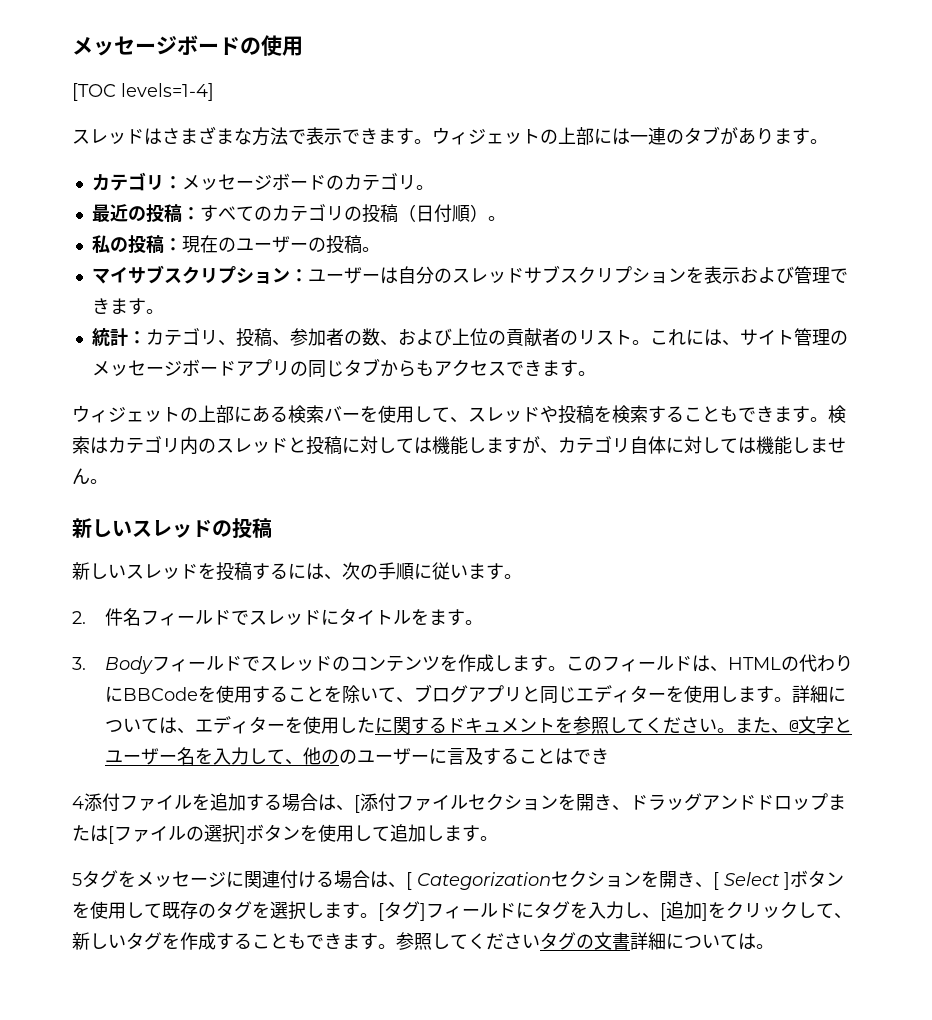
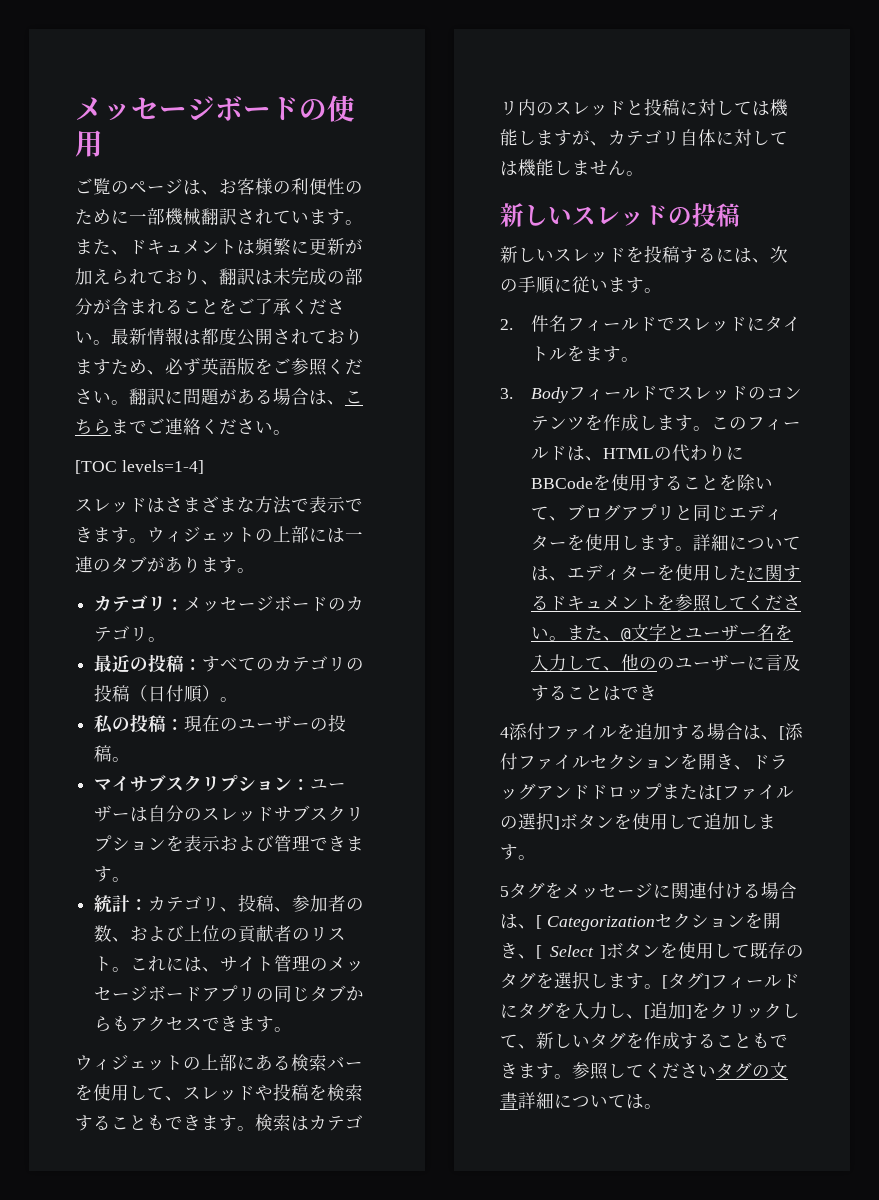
(303, 46) none -> [75,178,363,195] [75,208,363,226] [75,238,363,256] [75,267,363,285] [75,298,345,315] [75,327,363,346] [75,357,363,376] [75,388,363,405] [75,418,291,435] // ご覧のページは、お客様の利便性のために一部機械翻訳されています。また、ドキュメントは頻繁に更新が加えられており、翻訳は未完成の部分が含まれることをご了承ください。最新情報は都度公開されておりますため、必ず英語版をご参照ください。翻訳に問題がある場合は、こちらまでご連絡ください。

